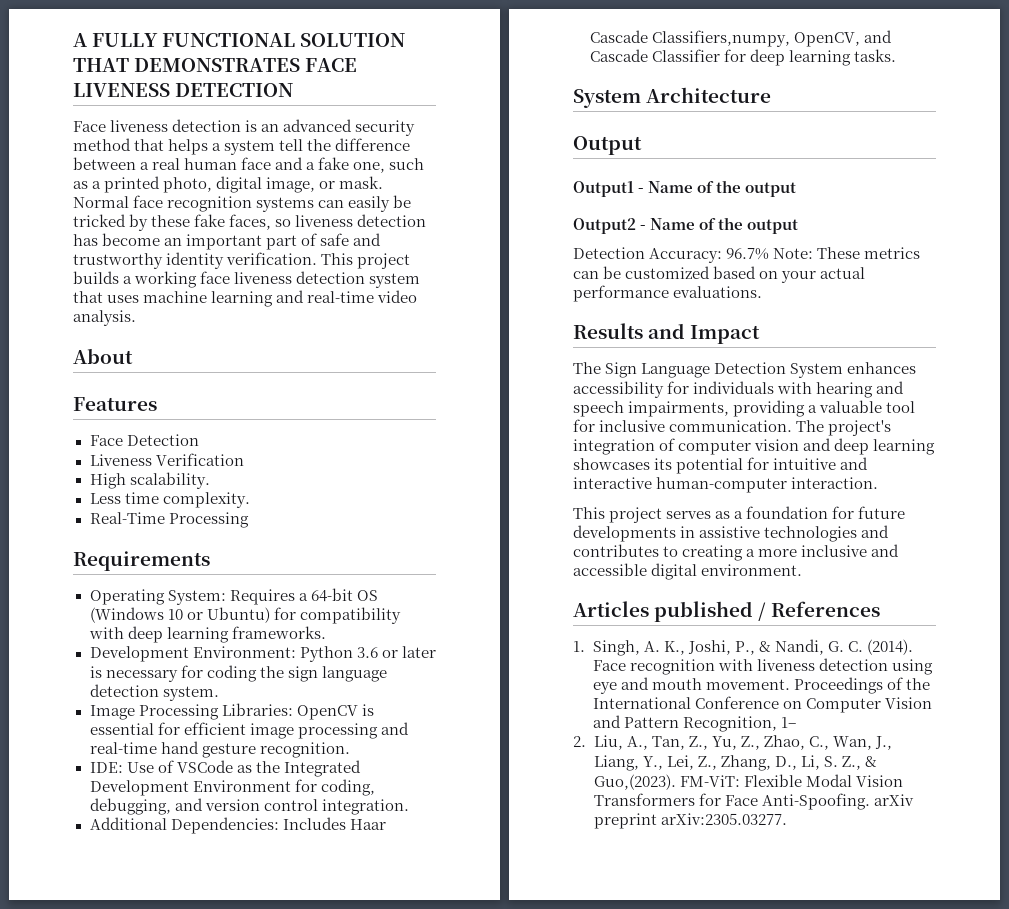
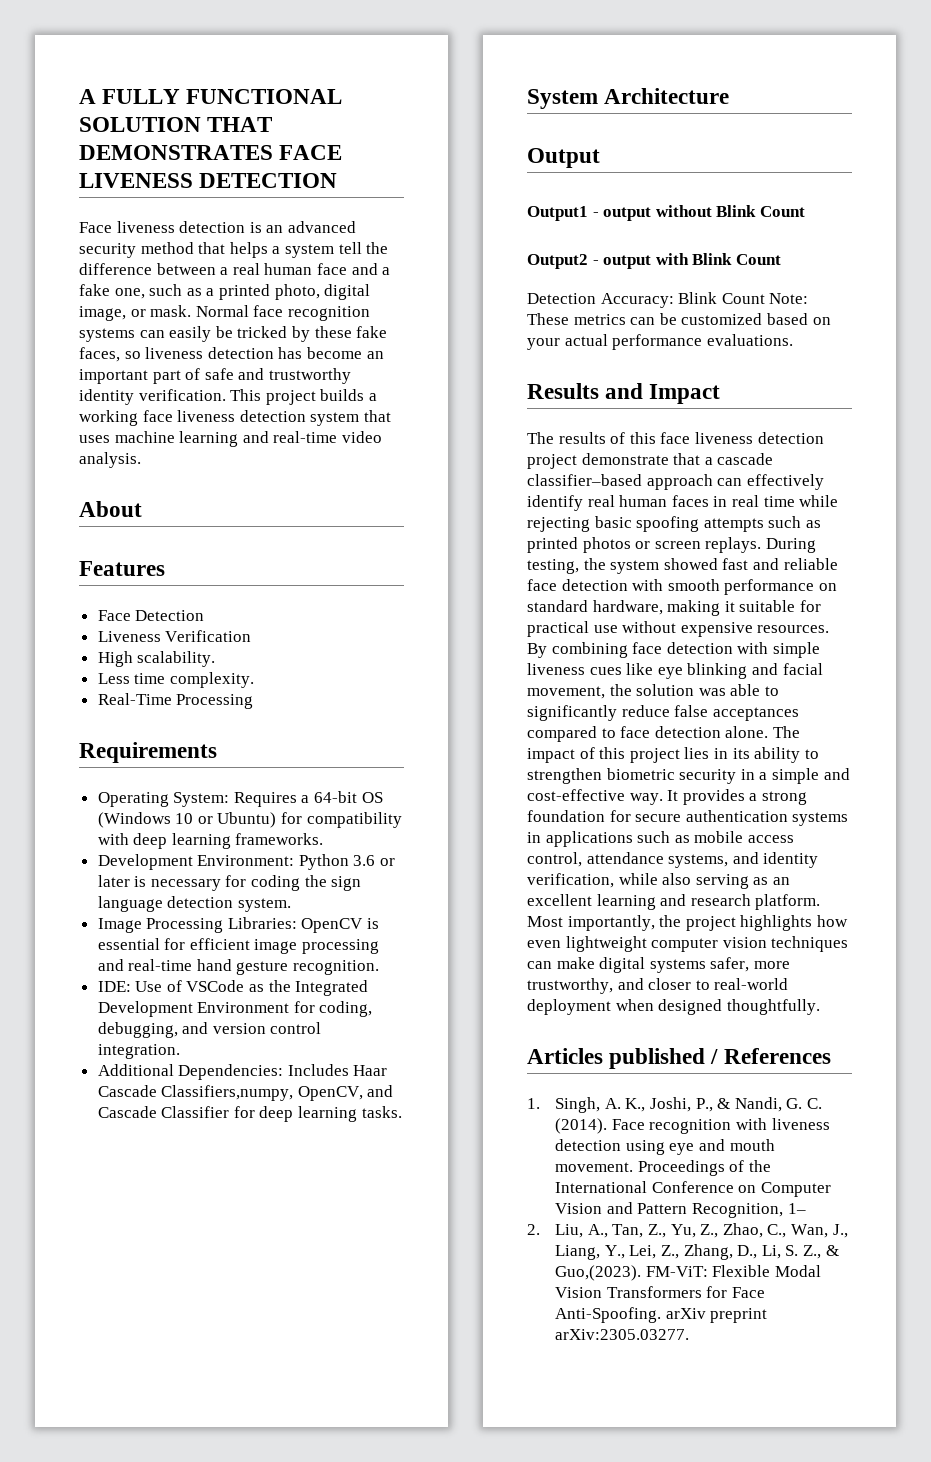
[648,180,797,197] [573,217,799,234] Name of the output // Output2 - Name of the output -> [603,205,805,221] [527,253,781,269] output without Blink Count // Output2 - output with Blink Count
[726,248,770,260] 96.7% -> [678,292,765,304] Blink Count
[605,362,917,378] [573,381,905,398] [573,400,916,417] [573,419,892,436] [573,438,936,455] [573,457,869,474] [573,477,879,493] [573,506,906,523] [573,525,890,542] [573,544,900,561] [573,563,803,580] Sign Language Detection System enhances accessibility for individuals with hearing and speech impairments, providing a valuable tool for inclusive communication. The project's integration of computer vision and deep learning showcases its potential for intuitive and interactive human-computer interaction. // This project serves as a foundation for future developments in assistive technologies and contributes to creating a more inclusive and accessible digital environment. -> [558,432,824,444] [527,453,774,469] [527,474,824,490] [527,495,839,511] [527,516,821,532] [527,537,816,553] [527,558,838,574] [527,579,837,595] [527,600,821,616] [527,621,830,637] [527,642,820,658] [527,663,823,679] [527,684,779,699] [527,705,799,721] [527,726,800,742] [527,747,819,763] [527,768,850,784] [527,789,807,805] [527,810,849,826] [527,831,794,847] [527,852,819,868] [527,873,790,889] [527,894,821,910] [527,915,848,931] [527,936,849,952] [527,957,790,973] [527,978,789,994] [527,999,820,1015] results of this face liveness detection project demonstrate that a cascade classifier–based approach can effectively identify real human faces in real time while rejecting basic spoofing attempts such as printed photos or screen replays. During testing, the system showed fast and reliable face detection with smooth performance on standard hardware, making it suitable for practical use without expensive resources. By combining face detection with simple liveness cues like eye blinking and facial movement, the solution was able to significantly reduce false acceptances compared to face detection alone. The impact of this project lies in its ability to strengthen biometric security in a simple and cost-effective way. It provides a strong foundation for secure authentication systems in applications such as mobile access control, attendance systems, and identity verification, while also serving as an excellent learning and research platform. Most importantly, the project highlights how even lightweight computer vision techniques can make digital systems safer, more trustworthy, and closer to real-world deployment when designed thoughtfully.

